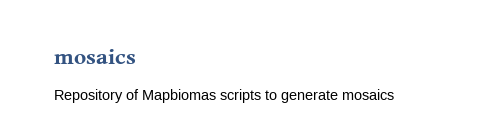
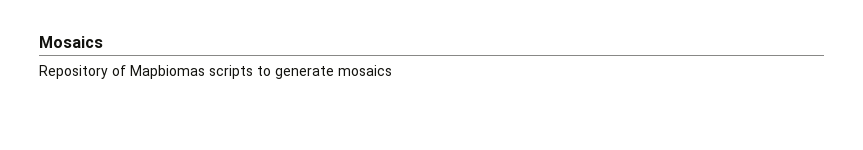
[54,49,136,64] mosaics -> [39,36,103,48] Mosaics

